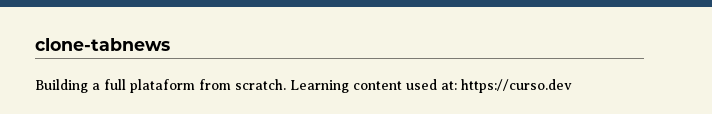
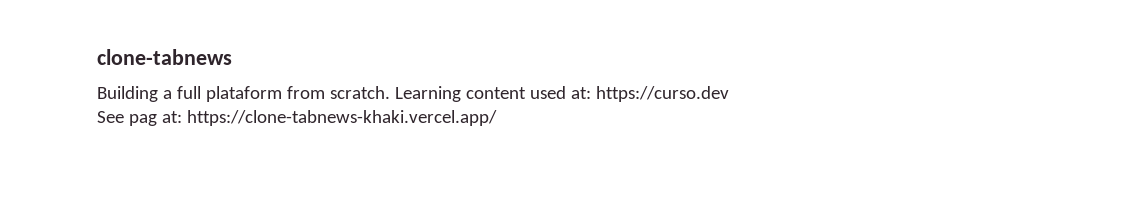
(572, 86) none -> [97,110,497,126] // See pag at: https://clone-tabnews-khaki.vercel.app/

